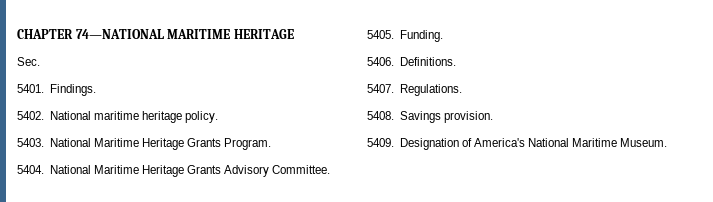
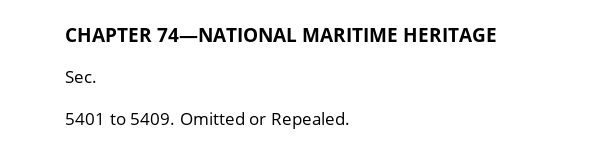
[17,84,96,96] [17,111,219,123] [17,138,272,150] [17,165,331,177] [367,30,443,42] [367,57,456,66] [367,84,462,96] [367,111,493,123] [367,138,668,150] 5401. Findings. // 5402. National maritime heritage policy. // 5403. National Maritime Heritage Grants Program. // 5404. National Maritime Heritage Grants Advisory Committee. // 5405. Funding. // 5406. Definitions. // 5407. Regulations. // 5408. Savings provision. // 5409. Designation of America's National Maritime Museum. -> [65,112,350,129] 5401 to 5409. Omitted or Repealed.

